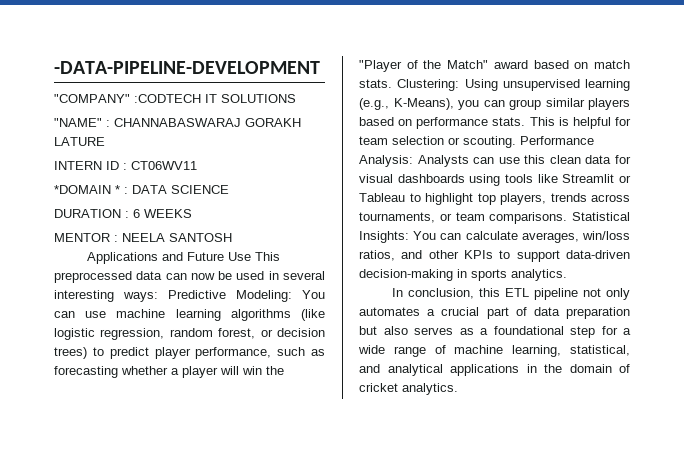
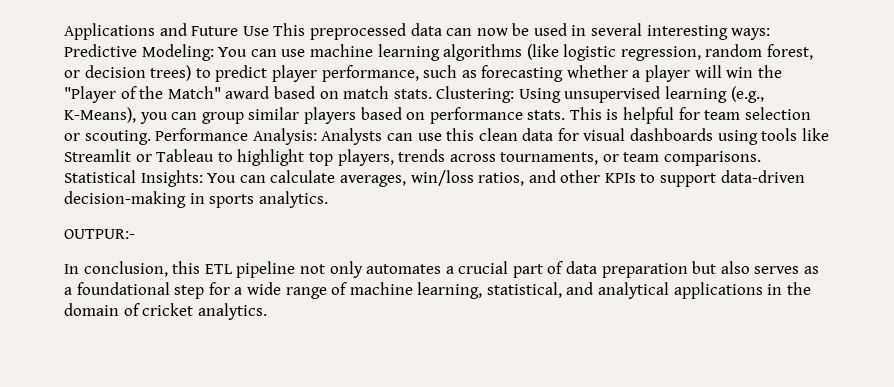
[54,61,320,74] [54,94,296,103] [54,118,301,127] [54,137,105,146] [54,161,197,170] [54,185,229,194] [54,209,192,218] [54,233,232,242] -DATA-PIPELINE-DEVELOPMENT // "COMPANY" :CODTECH IT SOLUTIONS // "NAME" : CHANNABASWARAJ GORAKH LATURE // INTERN ID : CT06WV11 // *DOMAIN * : DATA SCIENCE // DURATION : 6 WEEKS // MENTOR : NEELA SANTOSH // -> (64, 31) none
(567, 275) none -> [64,229,135,239] // OUTPUR:-

